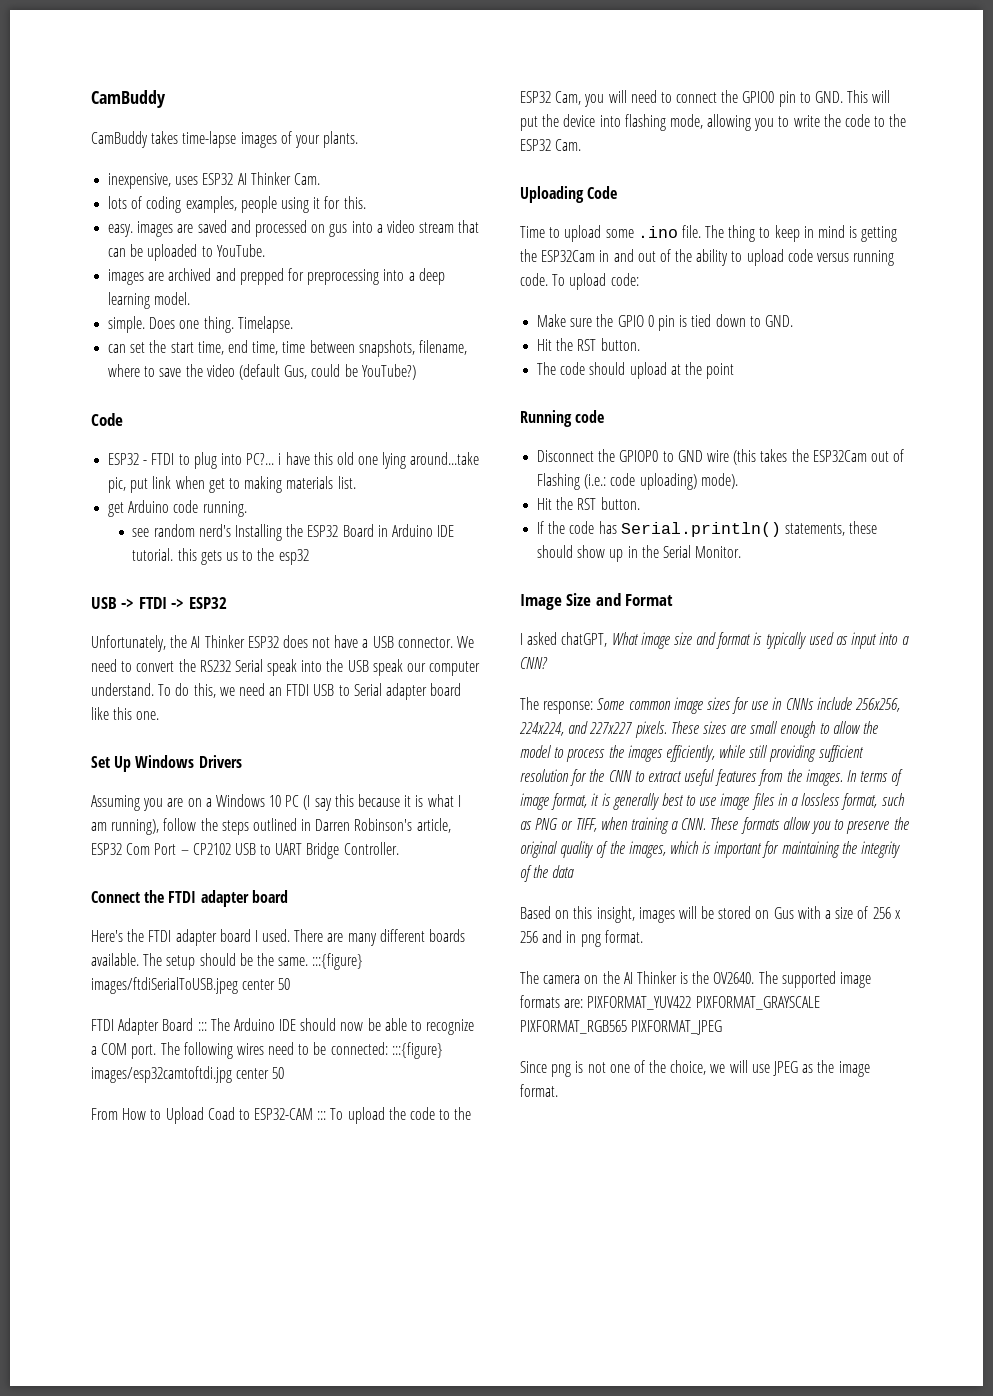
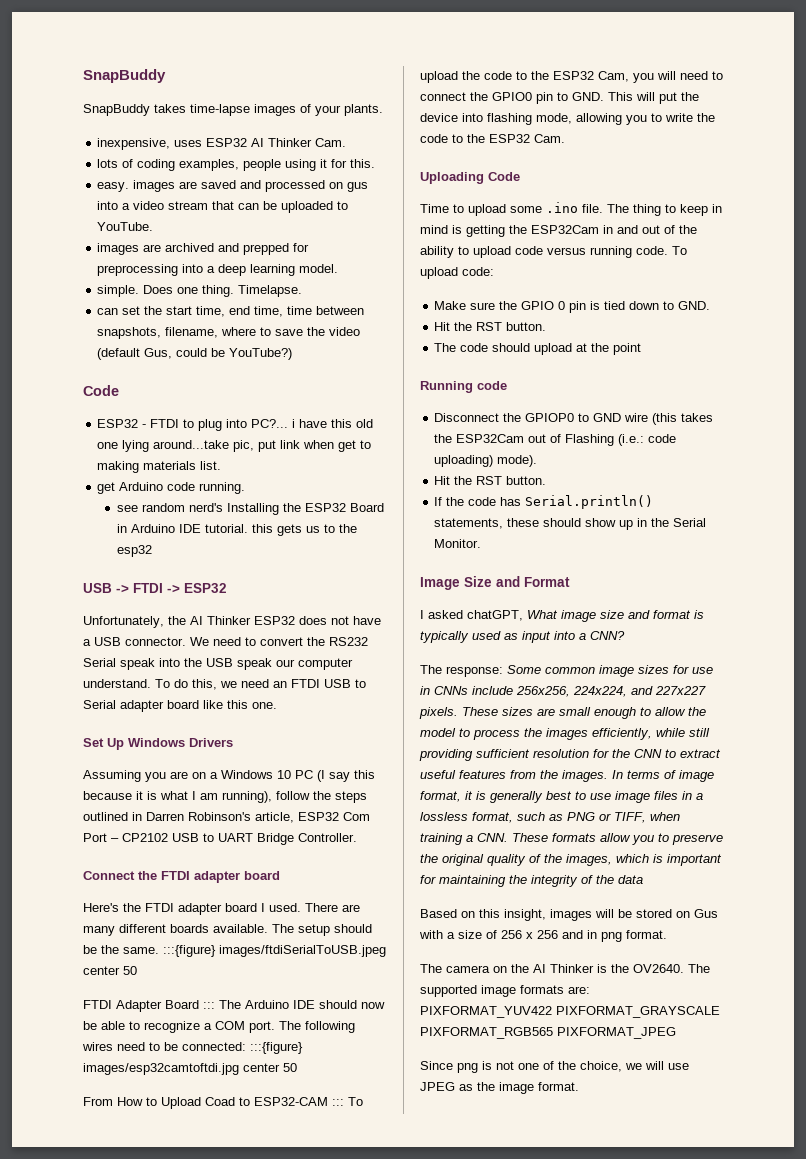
[91,90,166,108] [91,131,148,148] CamBuddy // CamBuddy -> [83,69,166,83] [83,104,150,116] SnapBuddy // SnapBuddy

